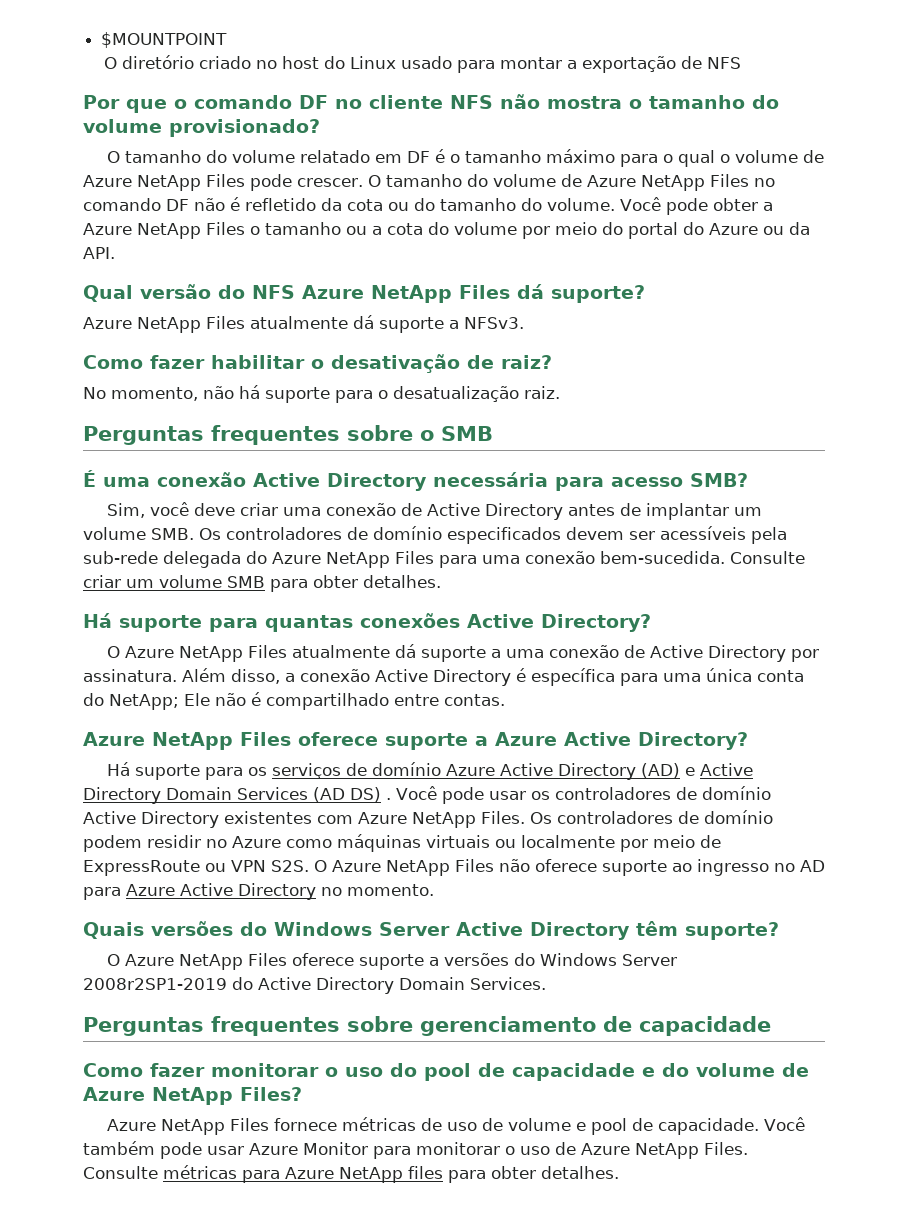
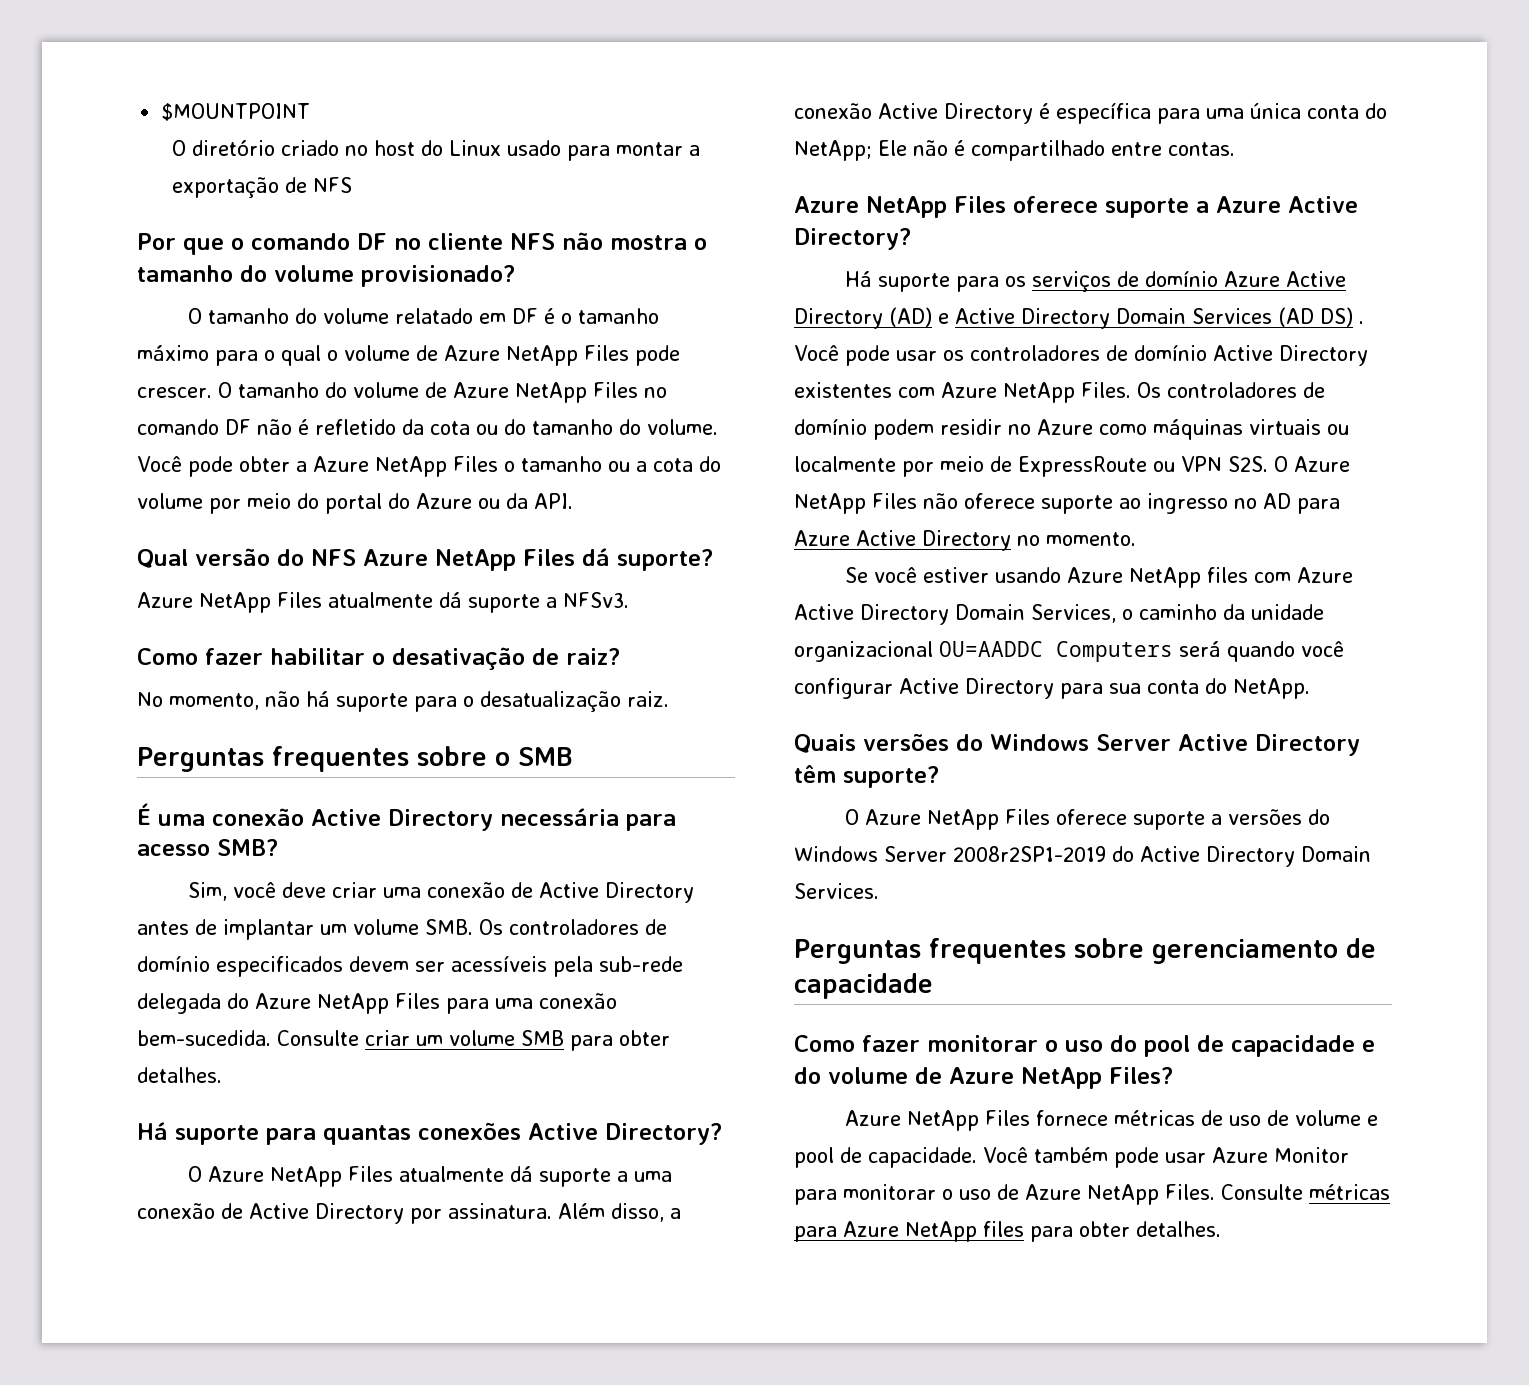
(434, 890) none -> [845,567,1354,588] [794,604,1324,625] [794,641,1344,662] [794,678,1310,699] // Se você estiver usando Azure NetApp files com Azure Active Directory Domain Services, o caminho da unidade organizacional OU=AADDC Computers será quando você configurar Active Directory para sua conta do NetApp.

